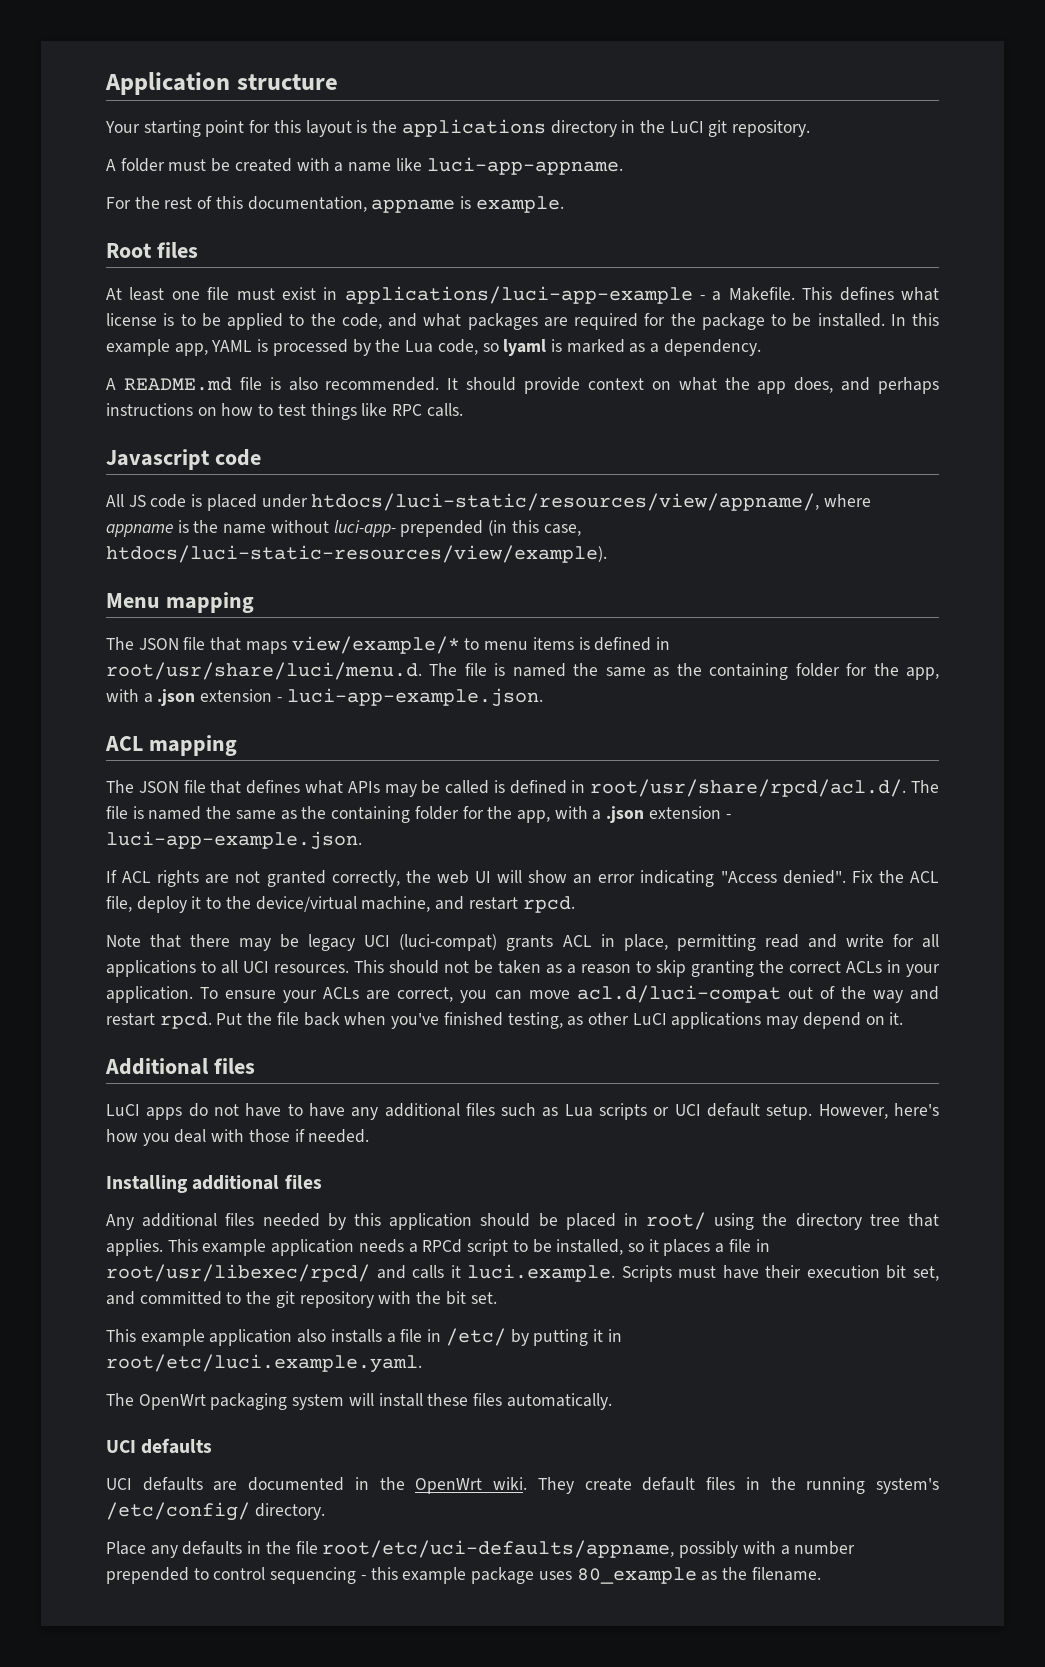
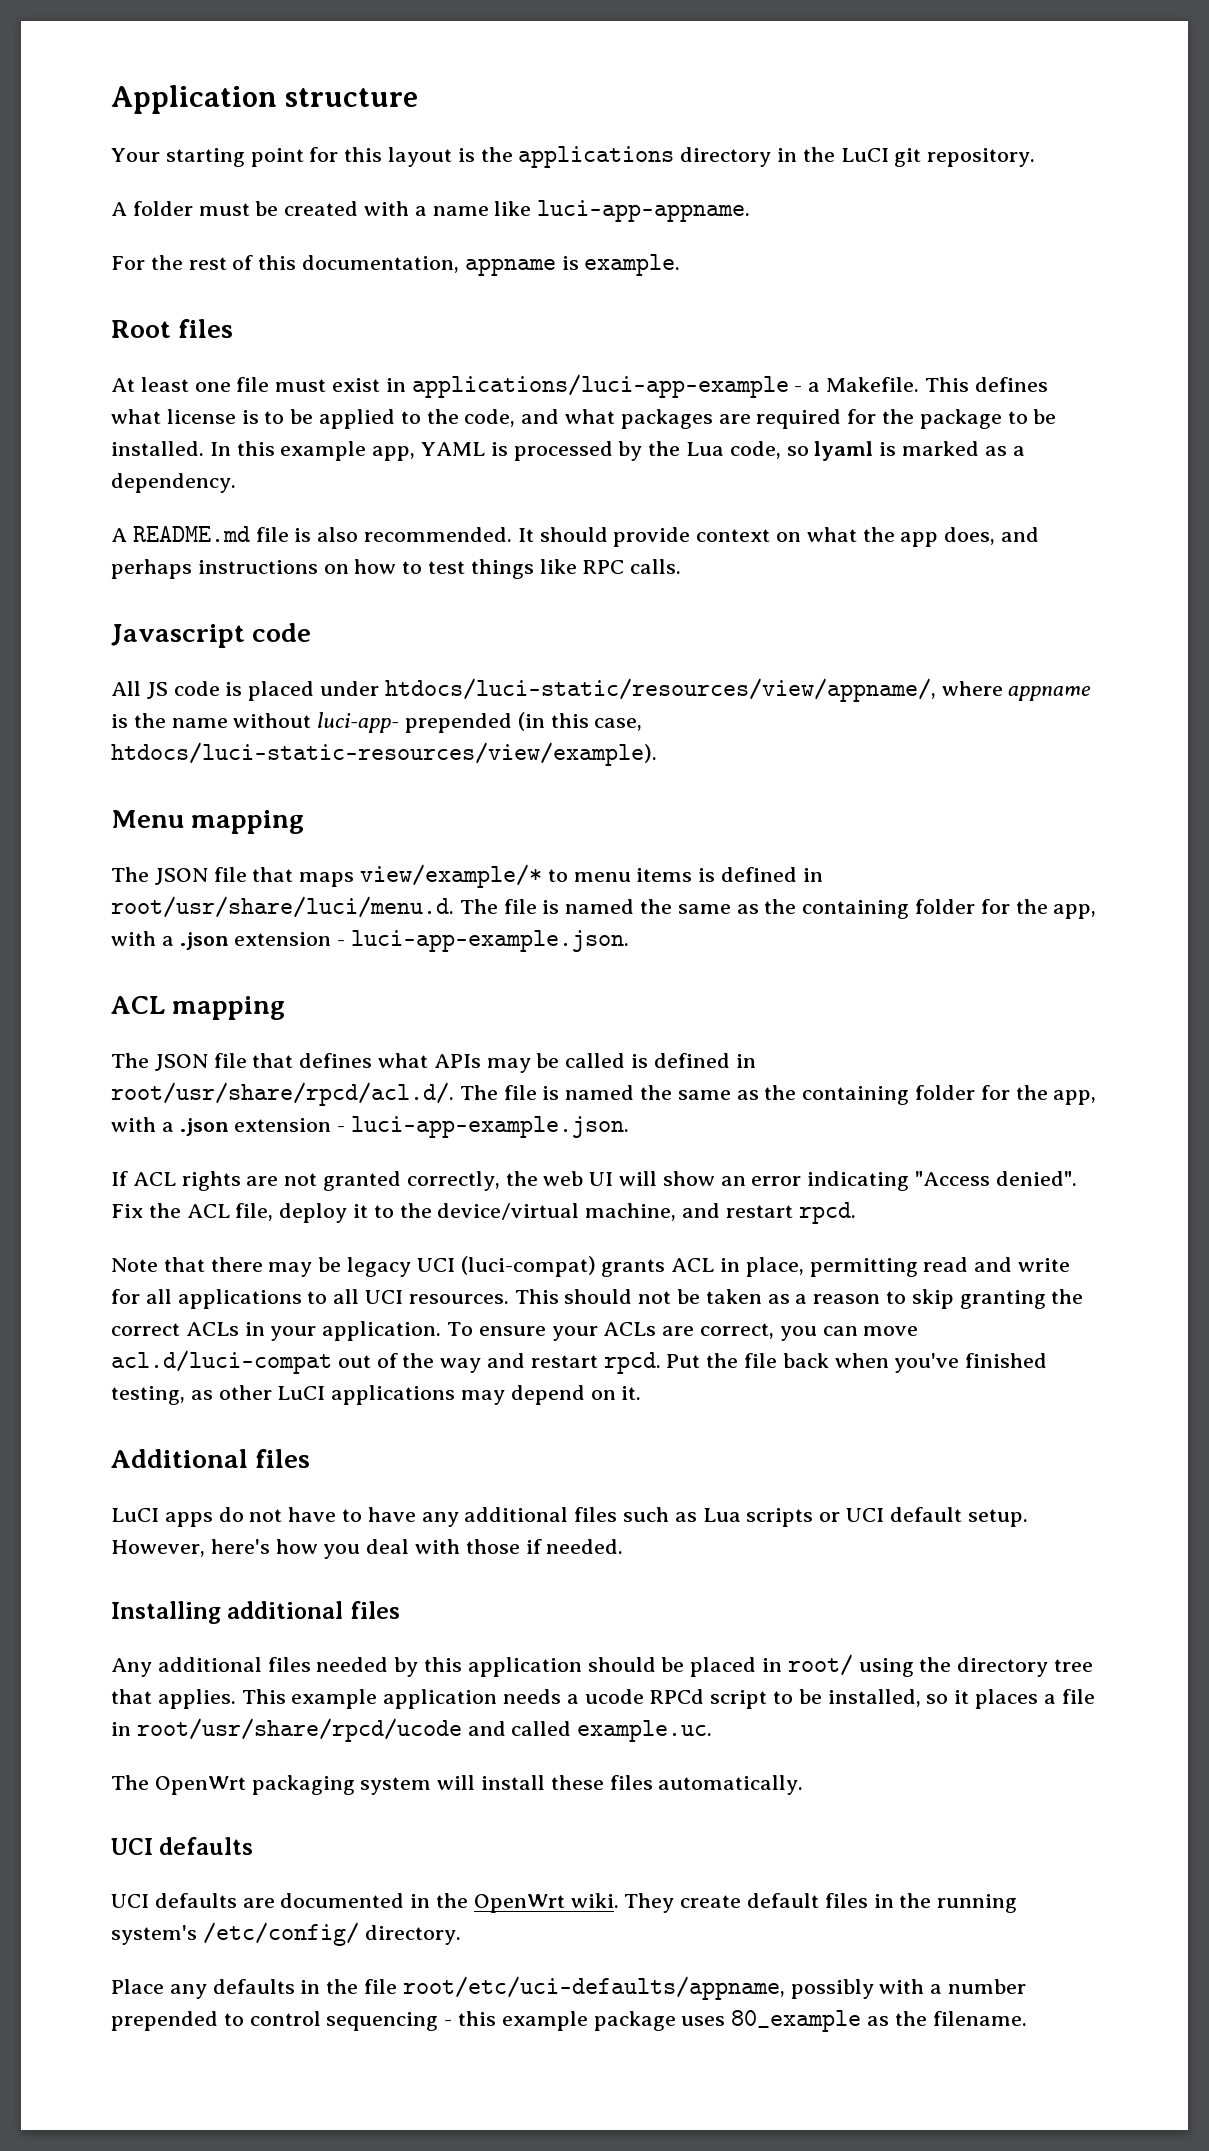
(418, 1248) none -> [584,1689,644,1704] ucode
[106,1264,939,1282] [106,1291,497,1308] [106,1328,622,1346] [106,1354,422,1373] root/usr/libexec/rpcd/ and calls it luci.example. Scripts must have their execution bit set, and committed to the git repository with the bit set. // This example application also installs a file in /etc/ by putting it in root/etc/luci.example.yaml. -> [136,1718,713,1742] root/usr/share/rpcd/ucode and called example.uc.

